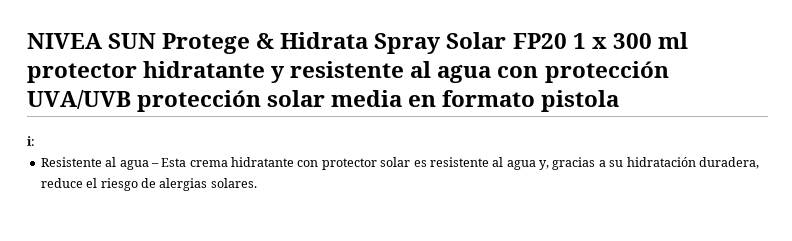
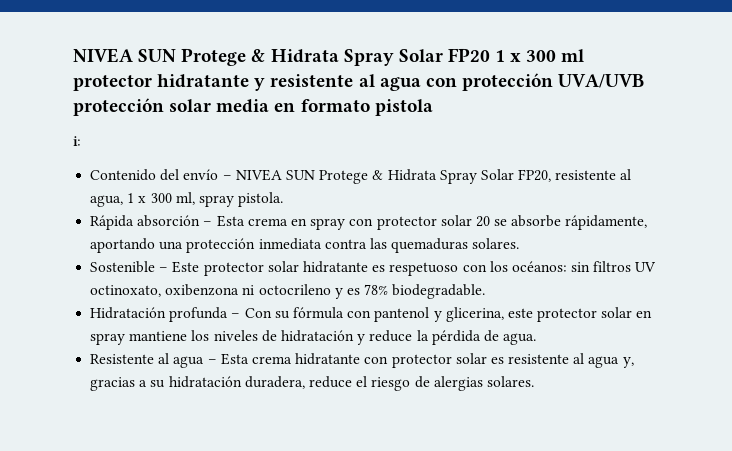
(35, 141) none -> [90,169,632,184] [90,192,284,207] [90,215,648,230] [90,238,520,253] [90,261,657,276] [90,284,486,299] [90,307,653,322] [90,330,537,345] // Contenido del envío – NIVEA SUN Protege & Hidrata Spray Solar FP20, resistente al agua, 1 x 300 ml, spray pistola. // Rápida absorción – Esta crema en spray con protector solar 20 se absorbe rápidamente, aportando una protección inmediata contra las quemaduras solares. // Sostenible – Este protector solar hidratante es respetuoso con los océanos: sin filtros UV octinoxato, oxibenzona ni octocrileno y es 78% biodegradable. // Hidratación profunda – Con su fórmula con pantenol y glicerina, este protector solar en spray mantiene los niveles de hidratación y reduce la pérdida de agua.

